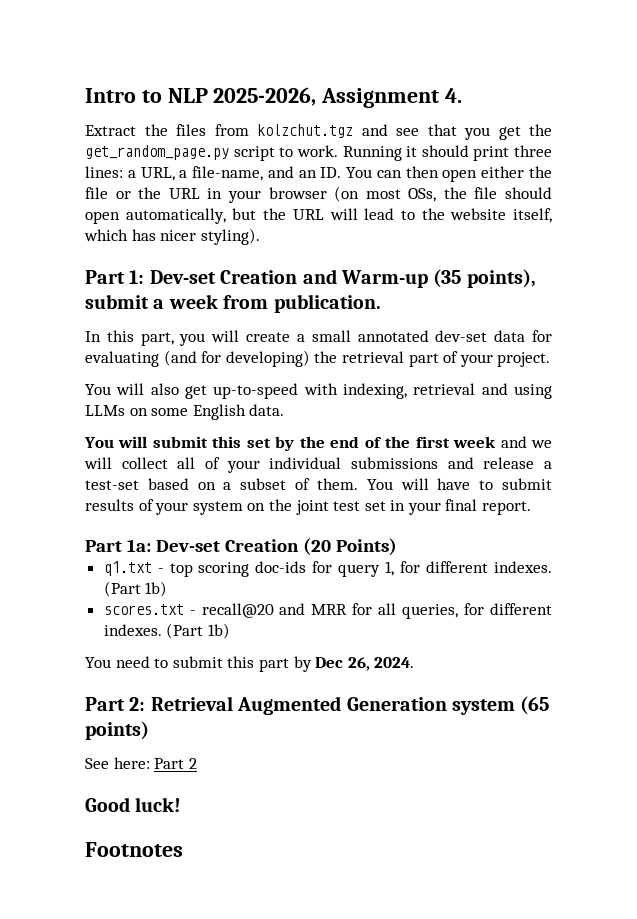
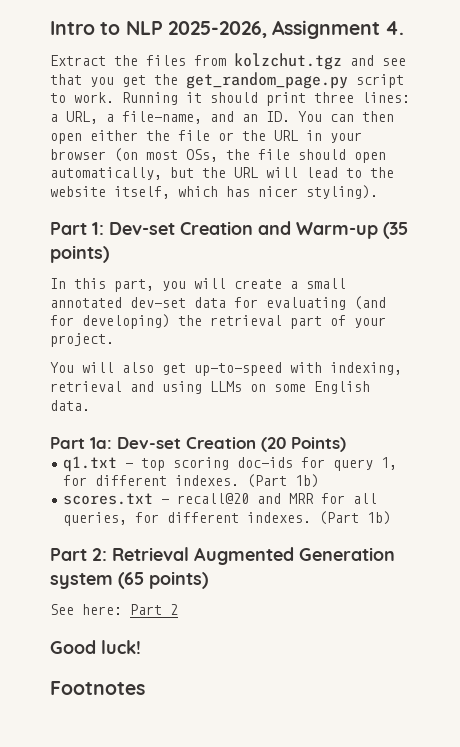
[466,269,536,288] [85,294,381,313] points), submit a week from publication. -> [50,245,109,263] points)
[84,436,552,451] [84,457,552,473] [85,478,552,490] [85,499,532,515] // You will submit this set by the end of the first week and we will collect all of your individual submissions and release a test-set based on a subset of them. You will have to submit results of your system on the joint test set in your final report. -> (90, 405) none
[85,656,415,672] // You need to submit this part by Dec 26, 2024. -> (392, 518) none

